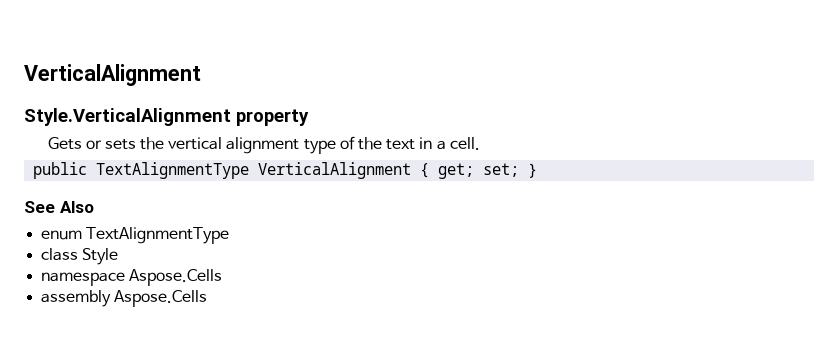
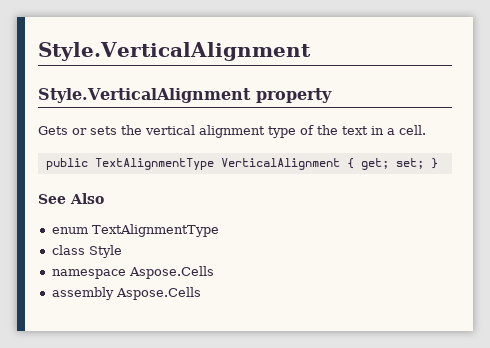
[24,64,201,86] VerticalAlignment -> [38,42,311,61] Style.VerticalAlignment

